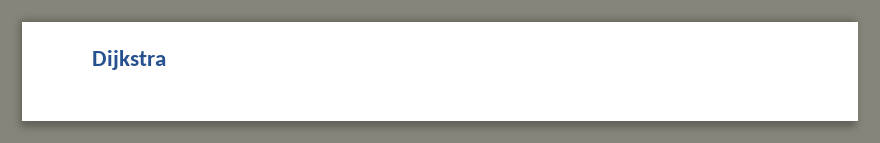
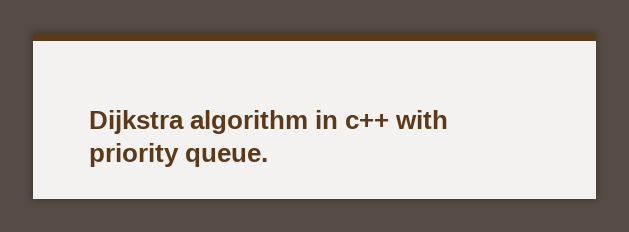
(166, 60) none -> [190,110,449,134] [89,143,269,167] algorithm in c++ with priority queue.

